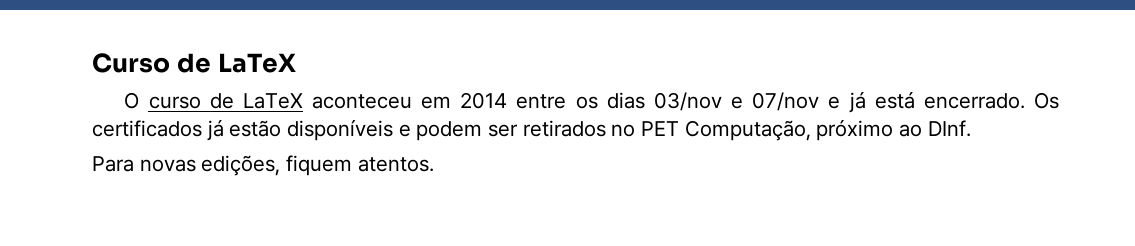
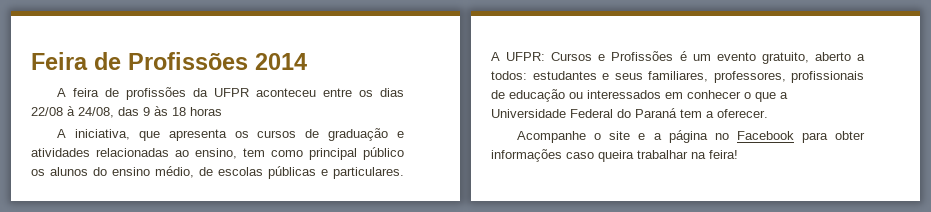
[92,53,296,73] [124,91,1059,113] [92,119,971,141] [92,155,434,176] Curso de LaTeX // O curso de LaTeX aconteceu em 2014 entre os dias 03/nov e 07/nov e já está encerrado. Os certificados já estão disponíveis e podem ser retirados no PET Computação, próximo ao DInf. // Para novas edições, fiquem atentos. -> [31,52,307,70] [57,87,404,100] [31,106,222,118] [57,128,405,141] [31,147,404,160] [31,166,404,179] [491,51,865,64] [491,71,864,83] [491,89,788,102] [491,108,768,118] [517,130,865,143] [491,149,738,162] Feira de Profissões 2014 // A feira de profissões da UFPR aconteceu entre os dias 22/08 à 24/08, das 9 às 18 horas // A iniciativa, que apresenta os cursos de graduação e atividades relacionadas ao ensino, tem como principal público os alunos do ensino médio, de escolas públicas e particulares. A UFPR: Cursos e Profissões é um evento gratuito, aberto a todos: estudantes e seus familiares, professores, profissionais de educação ou interessados em conhecer o que a Universidade Federal do Paraná tem a oferecer. // Acompanhe o site e a página no Facebook para obter informações caso queira trabalhar na feira!

